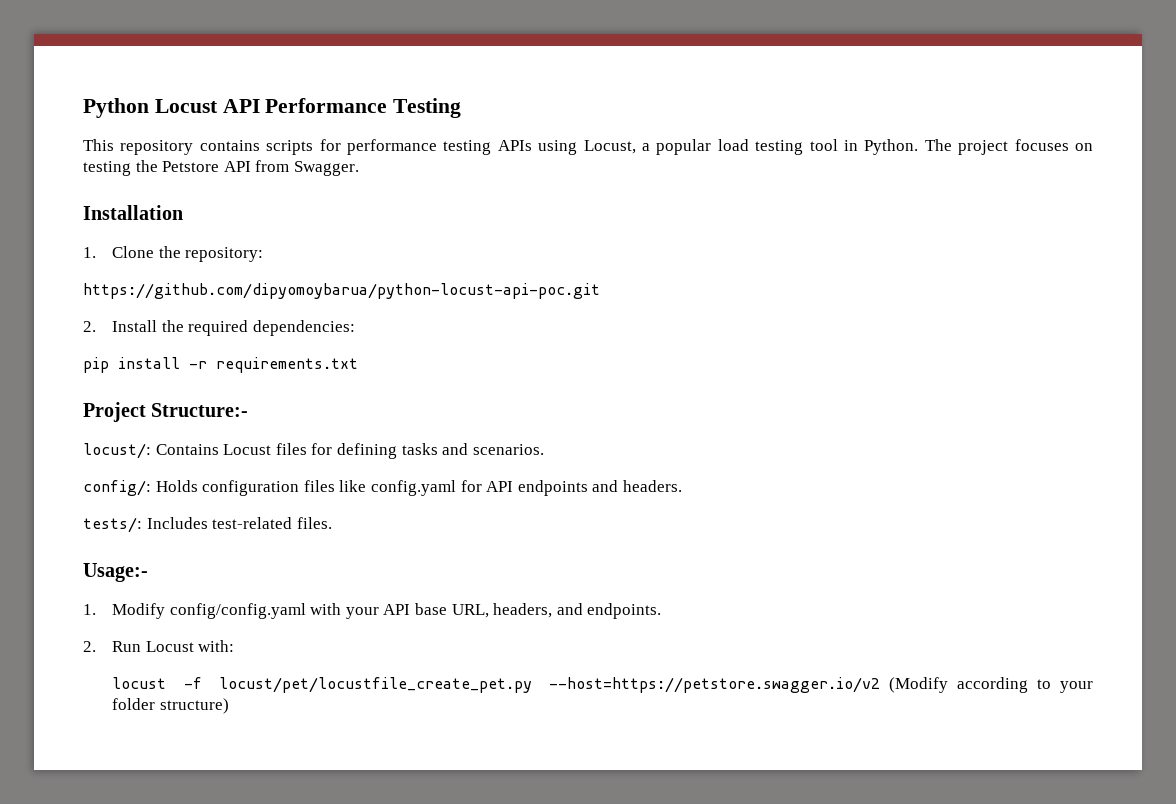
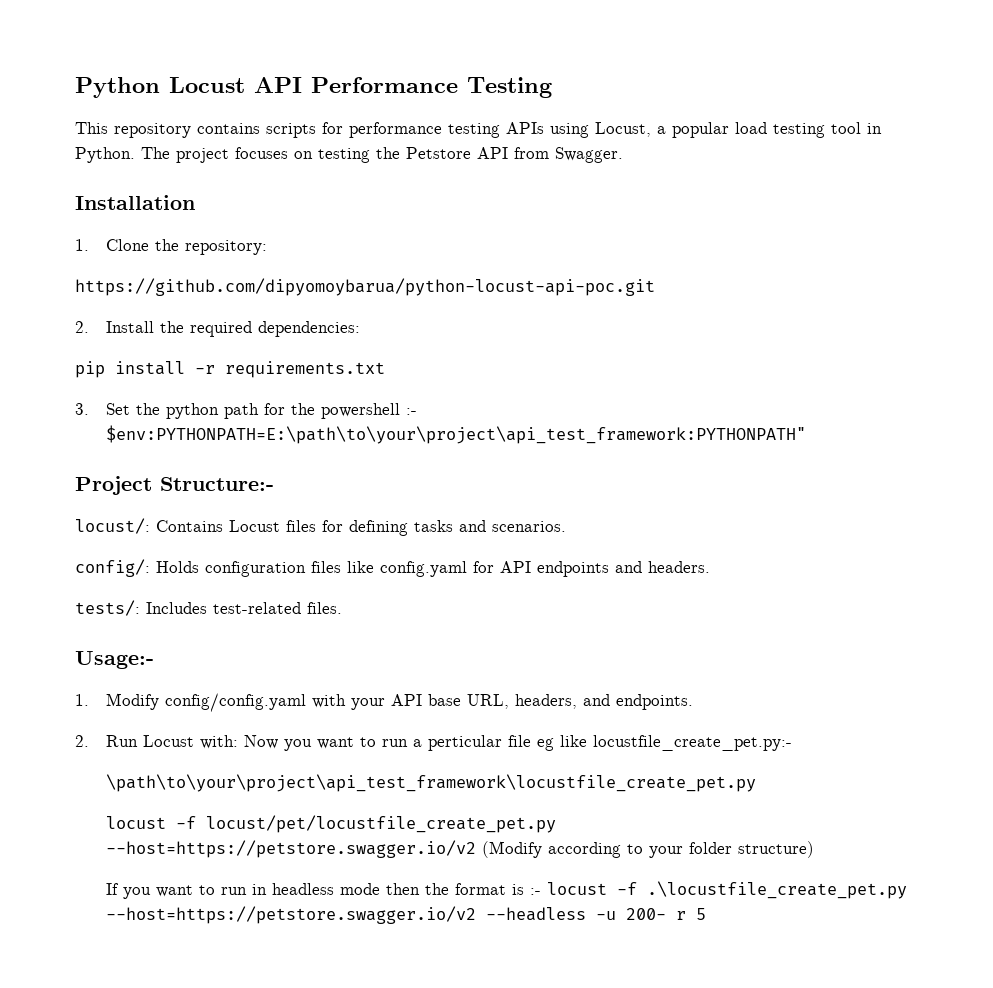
(358, 365) none -> [75,403,417,419] [105,425,806,444] // 3. Set the python path for the powershell :- $env:PYTHONPATH=E:\path\to\your\project\api_test_framework:PYTHONPATH"
(235, 646) none -> [243,735,792,751] [105,774,756,792] Now you want to run a perticular file eg like locustfile_create_pet.py:- // \path\to\your\project\api_test_framework\locustfile_create_pet.py
(229, 706) none -> [105,881,907,899] [105,906,706,924] // If you want to run in headless mode then the format is :- locust -f .\locustfile_create_pet.py --host=https://petstore.swagger.io/v2 --headless -u 200- r 5

